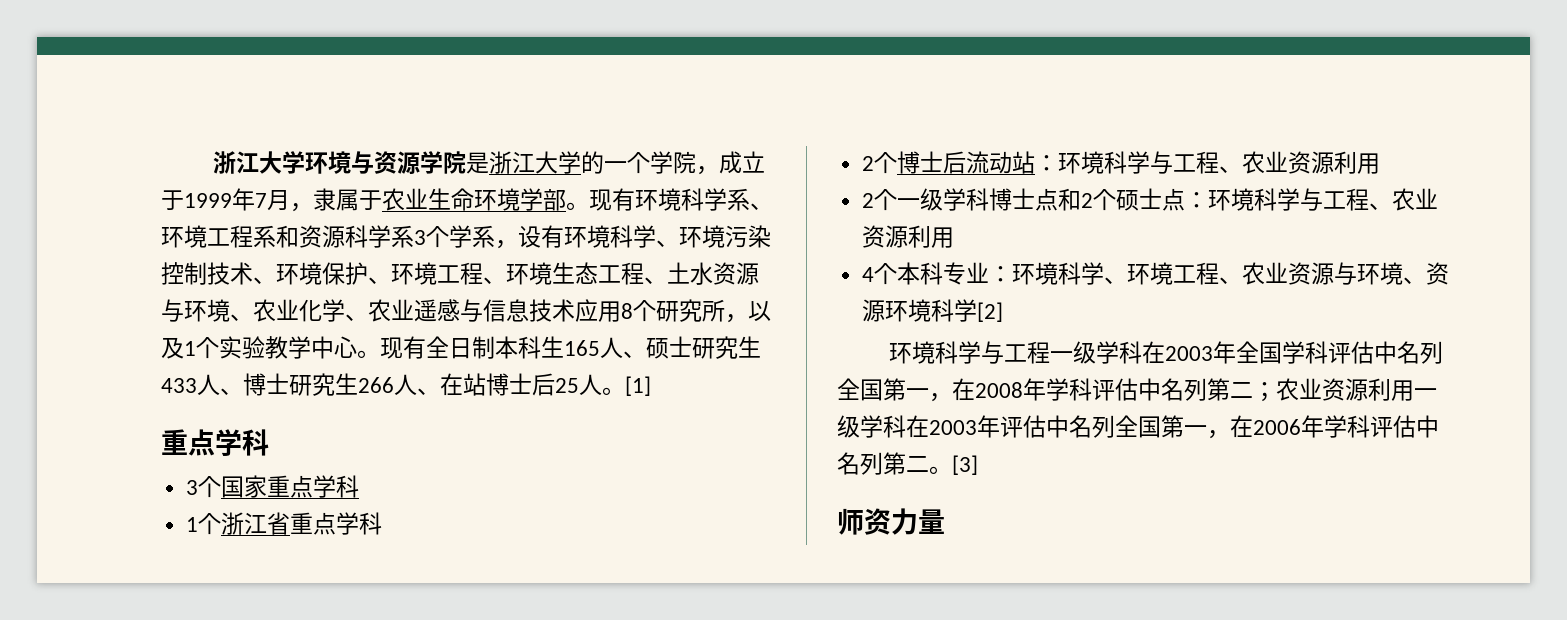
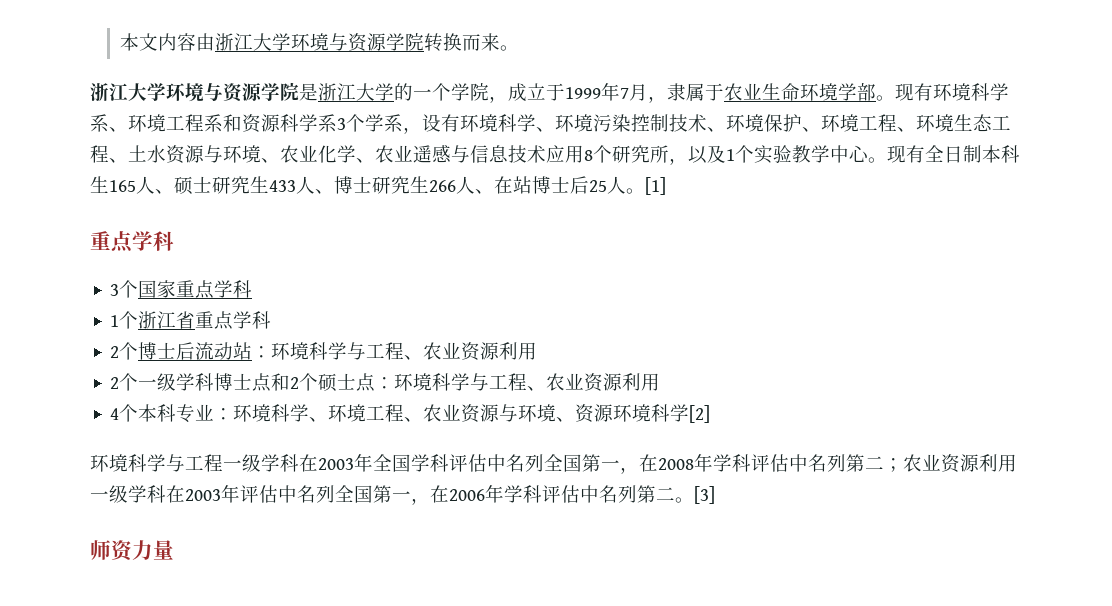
(212, 162) none -> [119,33,519,52] 本文内容由浙江大学环境与资源学院转换而来。 //

